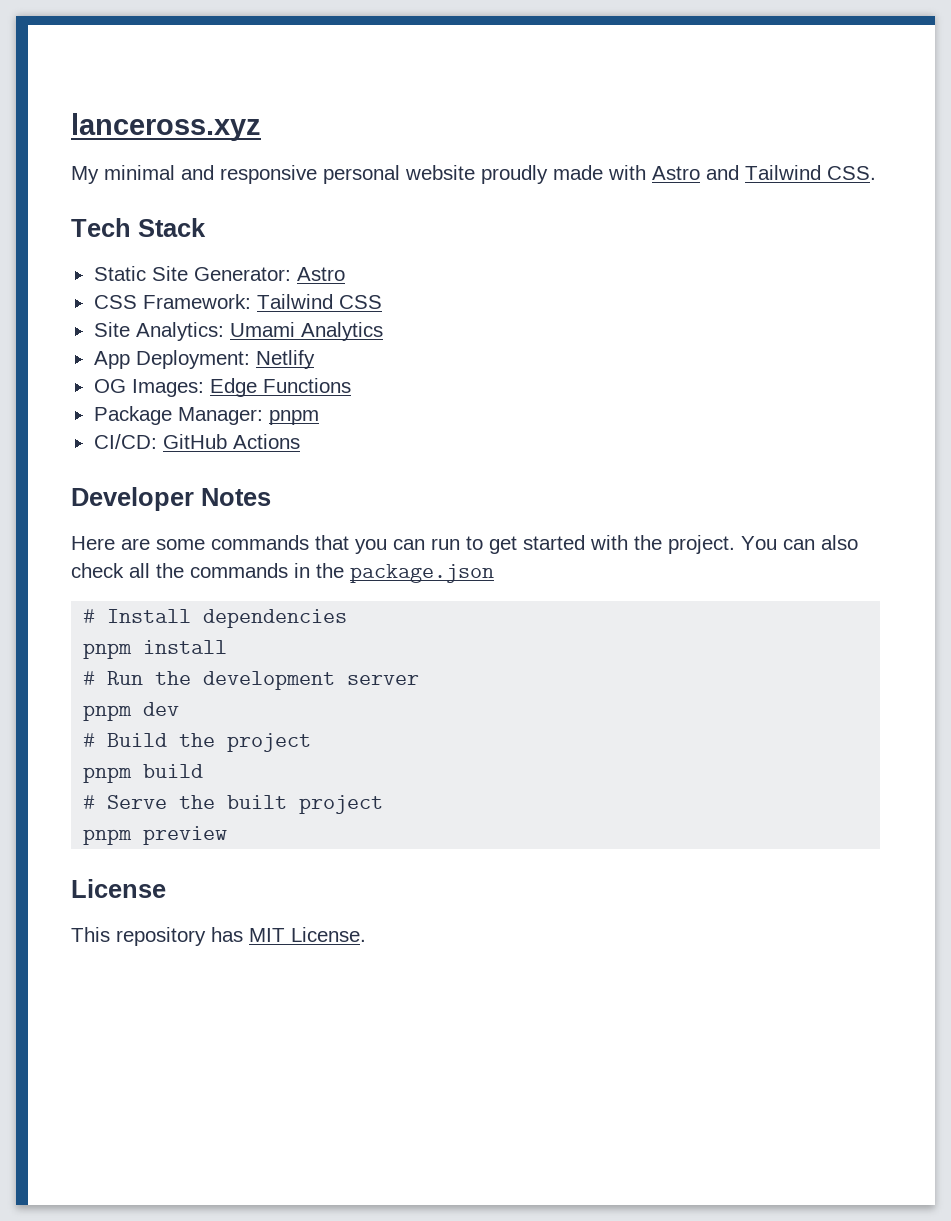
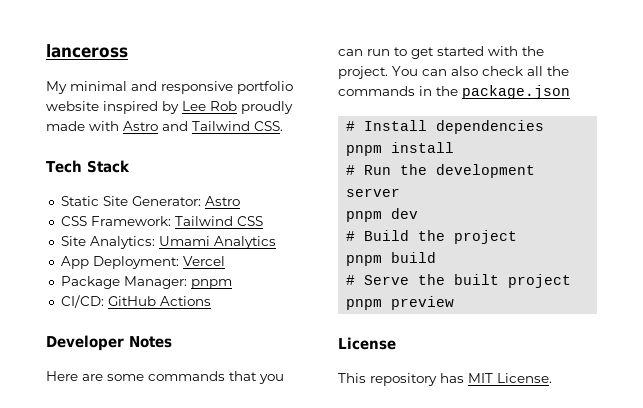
[71,113,261,141] lanceross.xyz -> [46,44,128,58] lanceross
[323,165,475,184] personal website -> [237,81,293,94] [46,101,237,114] portfolio website inspired by Lee Rob
[255,350,315,369] [93,378,351,397] Netlify // OG Images: Edge Functions -> [182,256,225,266] Vercel

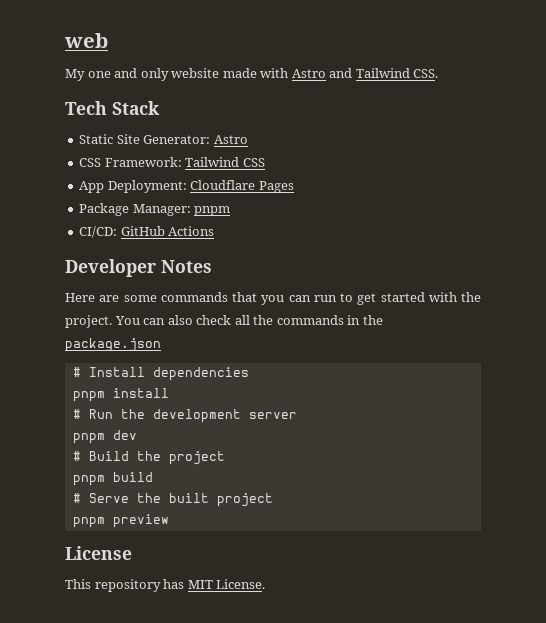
[46,44,128,58] lanceross -> [64,33,108,48] web
[70,81,293,94] [46,101,293,114] minimal and responsive portfolio website inspired by Lee Rob proudly -> [87,68,220,81] one and only website
[60,236,276,249] // Site Analytics: Umami Analytics -> (265, 162) none
[182,256,225,266] Vercel -> [190,180,294,193] Cloudflare Pages

